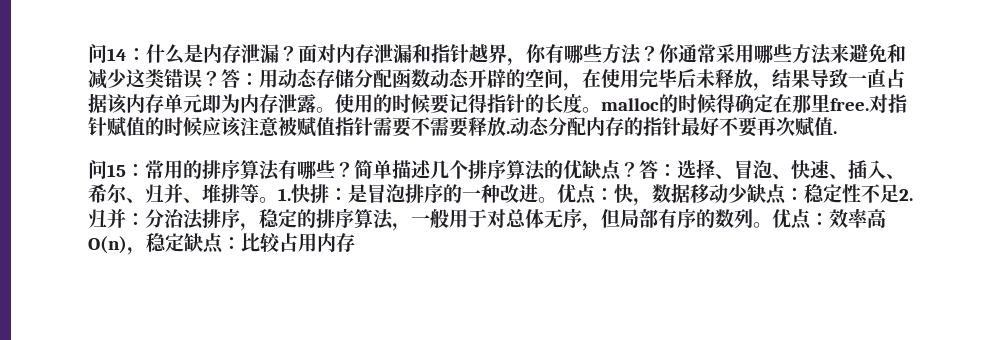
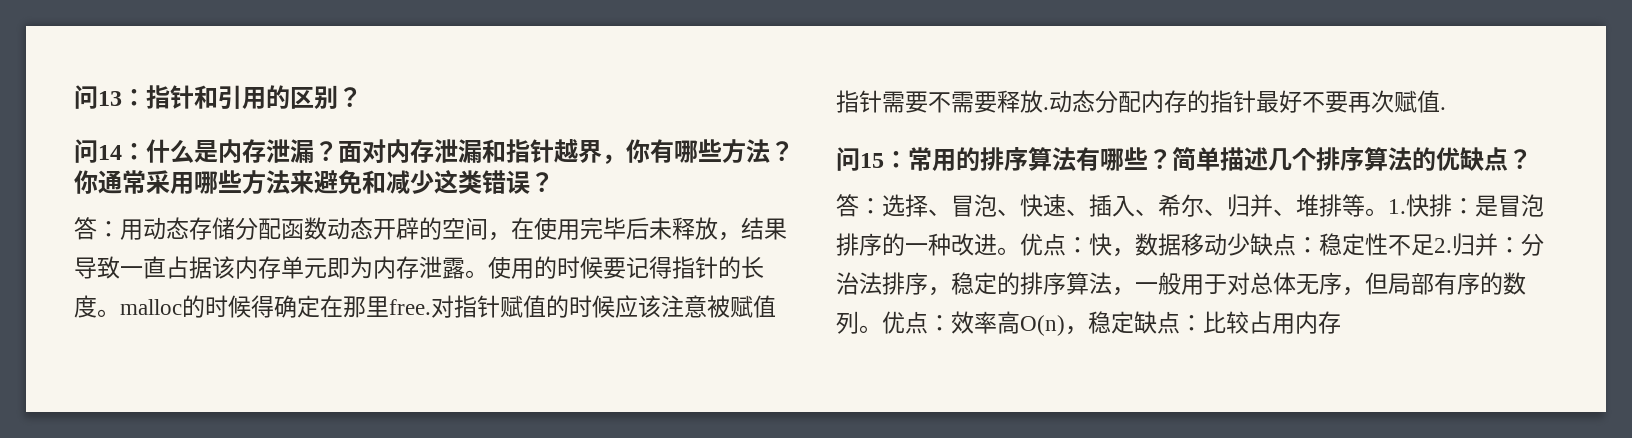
[88,44,107,63] 问 -> [74,85,362,109] [74,139,98,163] 问13：指针和引用的区别？ // 问
(221, 78) none -> (554, 182) //
(639, 169) none -> (1532, 159) //

